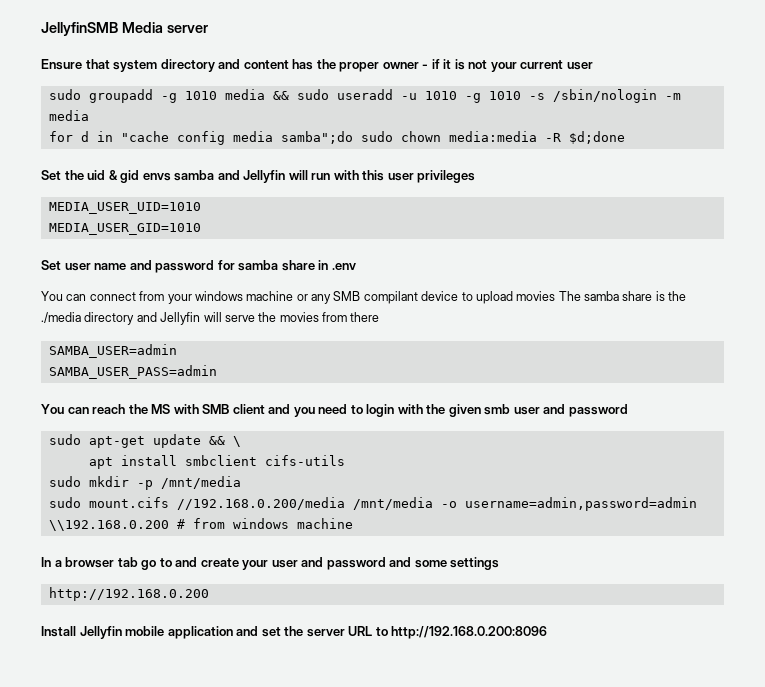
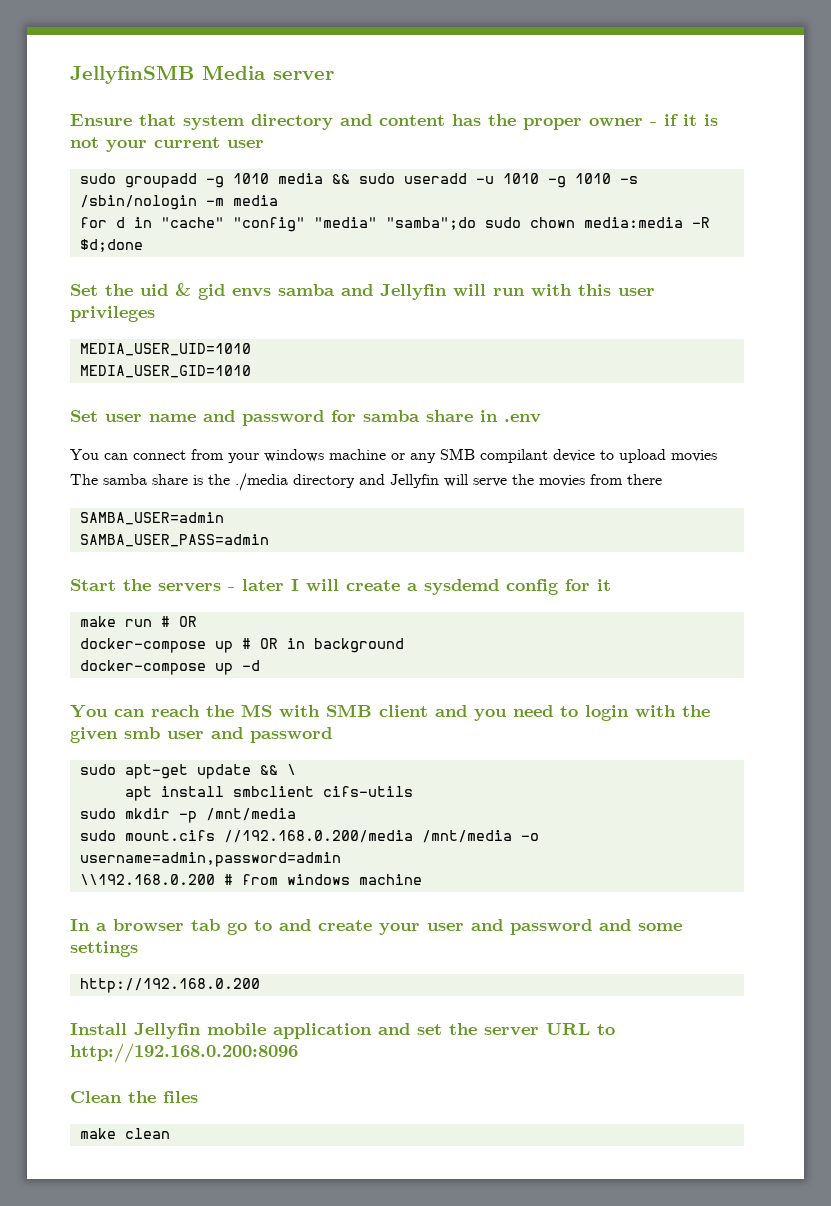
[120,131,353,145] "cache config media samba";do -> [160,217,476,232] "cache" "config" "media" "samba";do
(217, 372) none -> [70,579,611,595] [79,616,197,627] [79,638,404,653] [79,660,260,675] // Start the servers - later I will create a sysdemd config for it // make run # OR // docker-compose up # OR in background // docker-compose up -d
(548, 632) none -> [70,1091,198,1103] [79,1128,170,1139] // Clean the files // make clean

